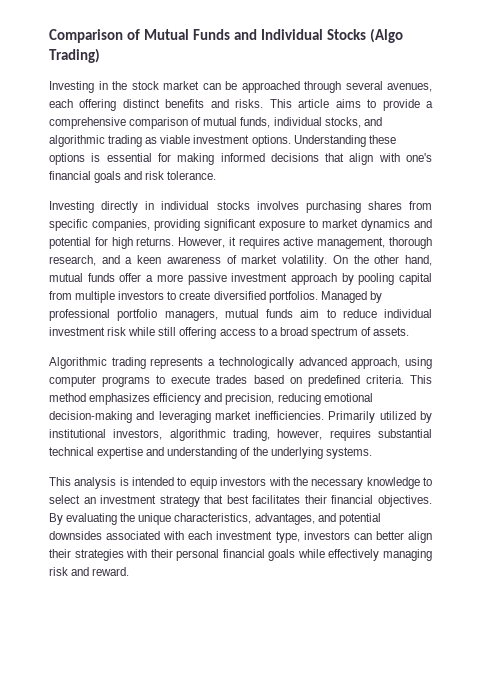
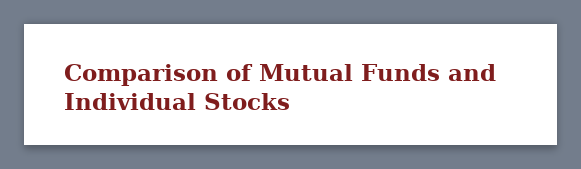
[370,28,404,43] [49,48,100,63] [49,81,432,93] [49,99,433,111] [49,117,382,129] [49,135,396,147] [49,153,433,165] [49,171,217,183] [49,201,432,213] [49,219,432,231] [49,237,432,249] [49,255,432,267] [49,273,432,285] [49,291,382,303] [49,309,432,321] [49,327,410,339] [49,357,433,369] [49,375,432,387] [49,393,373,405] [49,411,432,423] [49,429,432,441] [49,447,372,459] [49,477,433,489] [49,495,432,507] [49,513,381,525] [49,531,432,543] [49,549,432,561] [49,567,130,576] (Algo Trading) // Investing in the stock market can be approached through several avenues, each offering distinct benefits and risks. This article aims to provide a comprehensive comparison of mutual funds, individual stocks, and algorithmic trading as viable investment options. Understanding these options is essential for making informed decisions that align with one's financial goals and risk tolerance. // Investing directly in individual stocks involves purchasing shares from specific companies, providing significant exposure to market dynamics and potential for high returns. However, it requires active management, thorough research, and a keen awareness of market volatility. On the other hand, mutual funds offer a more passive investment approach by pooling capital from multiple investors to create diversified portfolios. Managed by professional portfolio managers, mutual funds aim to reduce individual investment risk while still offering access to a broad spectrum of assets. // Algorithmic trading represents a technologically advanced approach, using computer programs to execute trades based on predefined criteria. This method emphasizes efficiency and precision, reducing emotional decision-making and leveraging market inefficiencies. Primarily utilized by institutional investors, algorithmic trading, however, requires substantial technical expertise and understanding of the underlying systems. // This analysis is intended to equip investors with the necessary knowledge to select an investment strategy that best facilitates their financial objectives. By evaluating the unique characteristics, advantages, and potential downsides associated with each investment type, investors can better align their strategies with their personal financial goals while effectively managing risk and reward. -> (290, 101) none

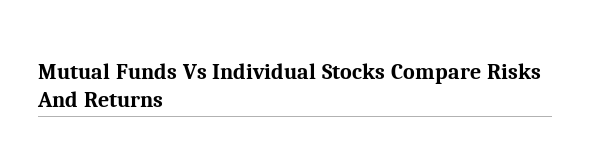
[64,64,253,86] Comparison of -> (38, 71) none
[448,64,496,81] and -> [181,64,207,79] Vs
(290, 101) none -> [391,63,541,84] [37,91,163,107] Compare Risks And Returns

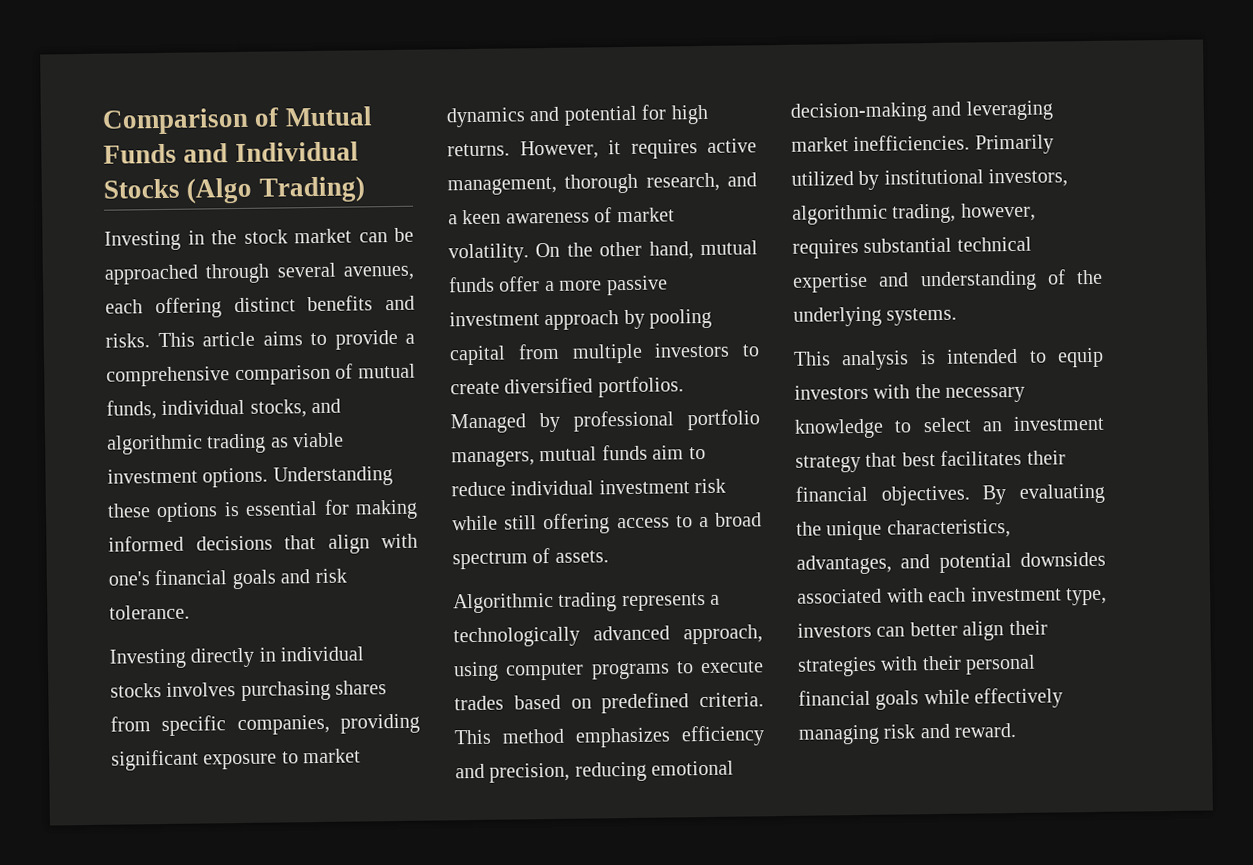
(38, 71) none -> [102,107,281,135] Comparison of
[181,64,207,79] Vs -> [183,143,229,163] and
[391,63,541,84] [37,91,163,107] Compare Risks And Returns -> [186,176,365,204] [104,227,414,251] [104,262,415,285] [105,295,415,319] [105,329,415,350] [106,363,416,387] [106,398,342,420] [106,432,345,455] [107,466,393,488] [107,499,418,523] [108,533,418,554] [108,568,347,590] [109,604,190,620] [109,646,365,669] [110,680,388,702] [110,713,420,737] [111,748,362,771] [446,104,709,128] [447,138,757,160] [447,172,757,196] [448,207,675,225] [448,240,758,264] [448,275,668,296] [449,308,713,331] [449,342,760,366] [450,376,684,398] [450,409,760,434] [451,444,706,468] [451,478,727,497] [452,512,762,535] [452,547,609,570] [453,592,721,614] [453,624,763,648] [453,660,764,682] [454,692,764,714] [454,725,765,748] [455,760,735,783] [790,100,1053,123] [791,134,1054,155] [791,168,1069,190] [792,202,1036,225] [792,236,1032,259] [792,269,1103,293] [793,306,958,327] [793,347,1104,371] [794,383,1026,403] [794,415,1105,439] [795,449,1066,473] [795,483,1105,506] [796,519,1011,541] [796,551,1106,575] [797,586,1107,606] [797,620,1048,641] [797,654,1037,677] [798,687,1064,710] [798,722,1017,745] (Algo Trading) // Investing in the stock market can be approached through several avenues, each offering distinct benefits and risks. This article aims to provide a comprehensive comparison of mutual funds, individual stocks, and algorithmic trading as viable investment options. Understanding these options is essential for making informed decisions that align with one's financial goals and risk tolerance. // Investing directly in individual stocks involves purchasing shares from specific companies, providing significant exposure to market dynamics and potential for high returns. However, it requires active management, thorough research, and a keen awareness of market volatility. On the other hand, mutual funds offer a more passive investment approach by pooling capital from multiple investors to create diversified portfolios. Managed by professional portfolio managers, mutual funds aim to reduce individual investment risk while still offering access to a broad spectrum of assets. // Algorithmic trading represents a technologically advanced approach, using computer programs to execute trades based on predefined criteria. This method emphasizes efficiency and precision, reducing emotional decision-making and leveraging market inefficiencies. Primarily utilized by institutional investors, algorithmic trading, however, requires substantial technical expertise and understanding of the underlying systems. // This analysis is intended to equip investors with the necessary knowledge to select an investment strategy that best facilitates their financial objectives. By evaluating the unique characteristics, advantages, and potential downsides associated with each investment type, investors can better align their strategies with their personal financial goals while effectively managing risk and reward.

